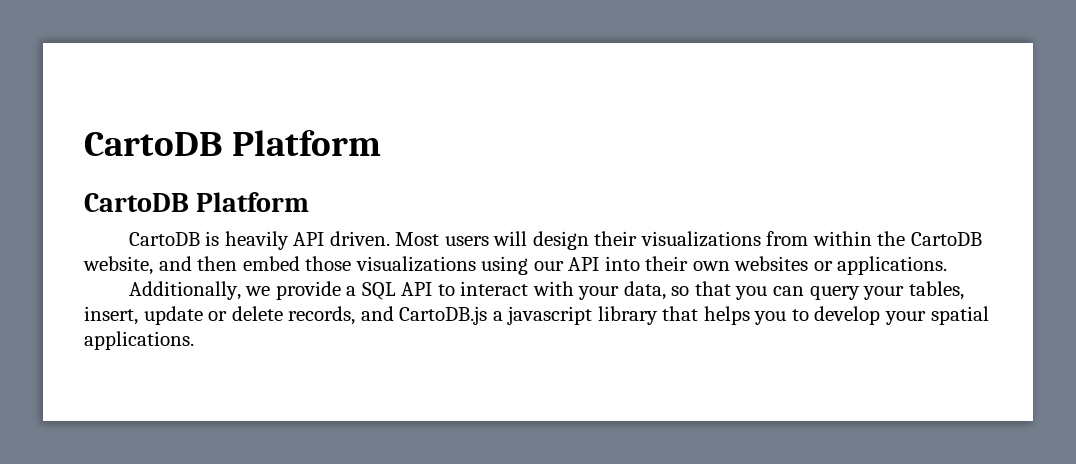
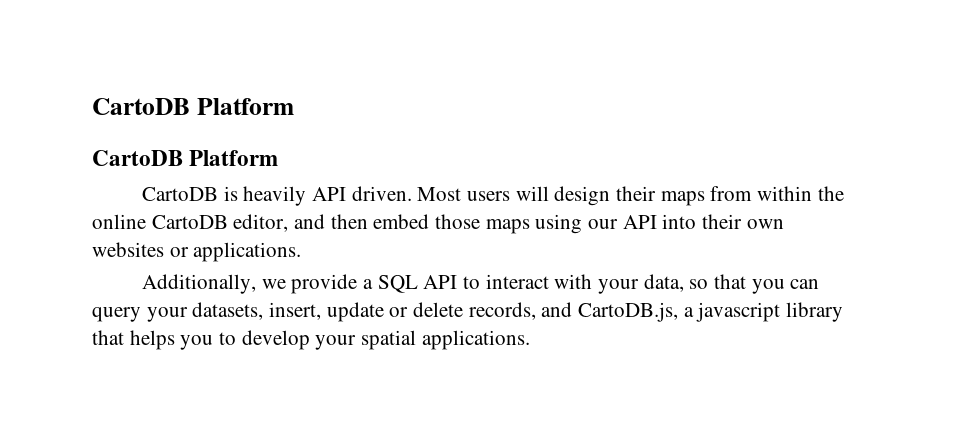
[640,231,761,247] visualizations -> [660,191,705,206] maps
[911,232,983,246] [83,256,153,275] CartoDB website, -> [92,214,289,232] online CartoDB editor,
[355,256,476,272] visualizations -> [485,219,530,234] maps
[908,281,964,300] tables, -> [192,302,264,320] datasets,
[399,306,488,325] CartoDB.js -> [578,302,679,322] CartoDB.js,

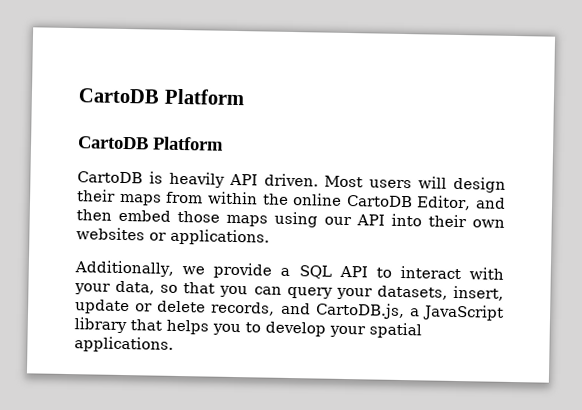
[233,214,289,232] editor, -> [416,195,472,211] Editor,
[696,302,781,322] javascript -> [422,304,504,321] JavaScript

